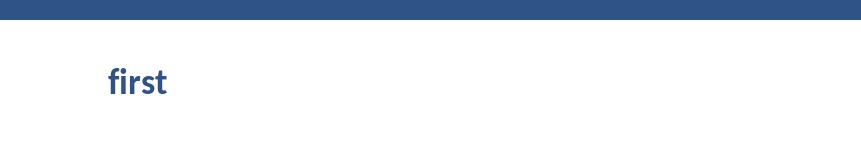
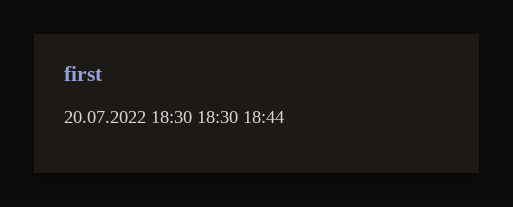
(167, 81) none -> [64,111,284,123] // 20.07.2022 18:30 18:30 18:44

